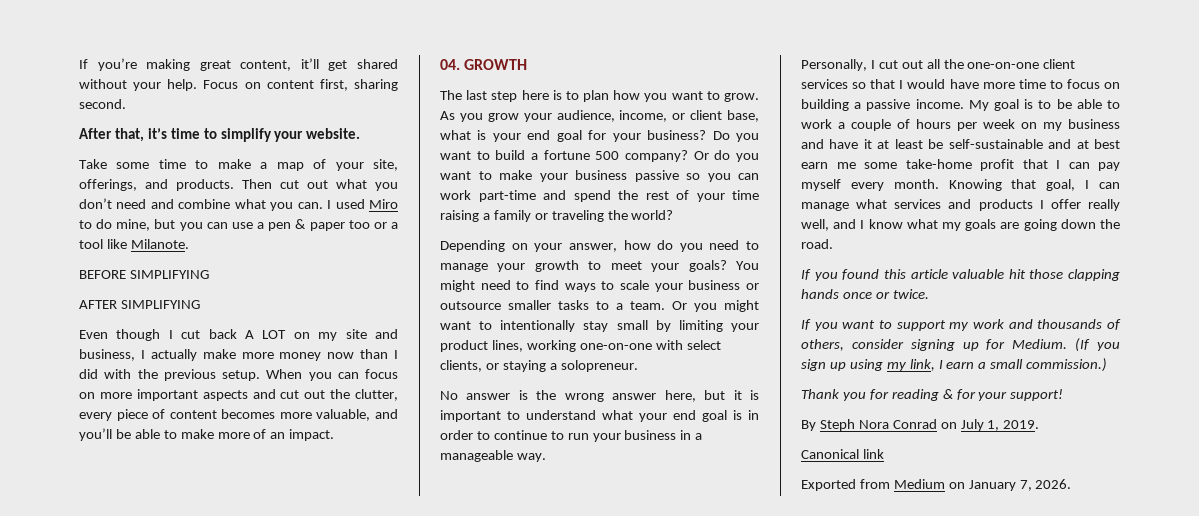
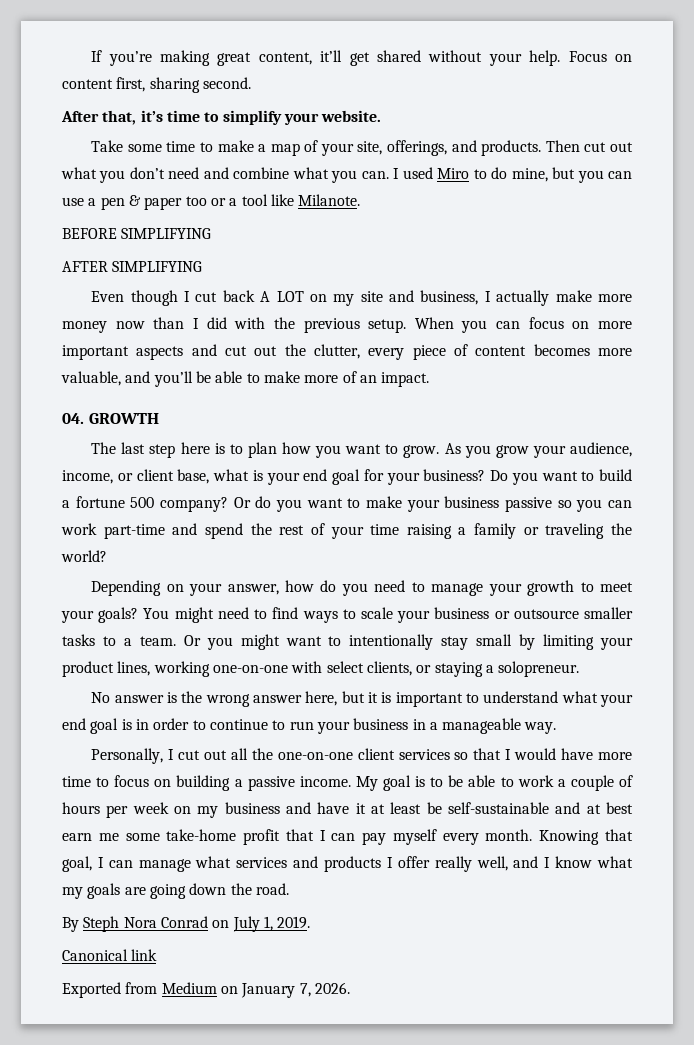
[801,269,1120,281] [801,289,929,299] [801,319,1121,331] [801,338,1120,352] [801,358,1108,372] [801,389,1064,401] // If you found this article valuable hit those clapping hands once or twice. // If you want to support my work and thousands of others, consider signing up for Medium. (If you sign up using my link, I earn a small commission.) // Thank you for reading & for your support! -> (289, 889) none

